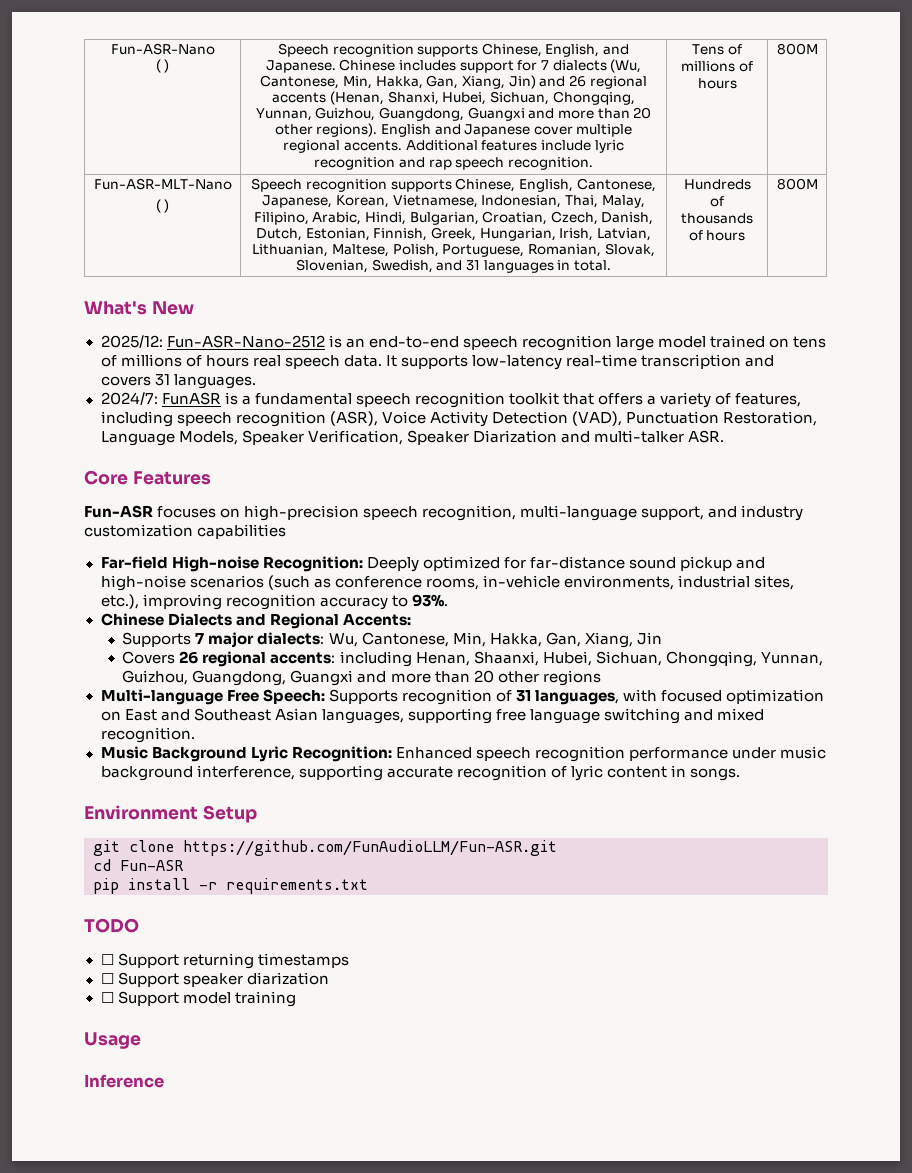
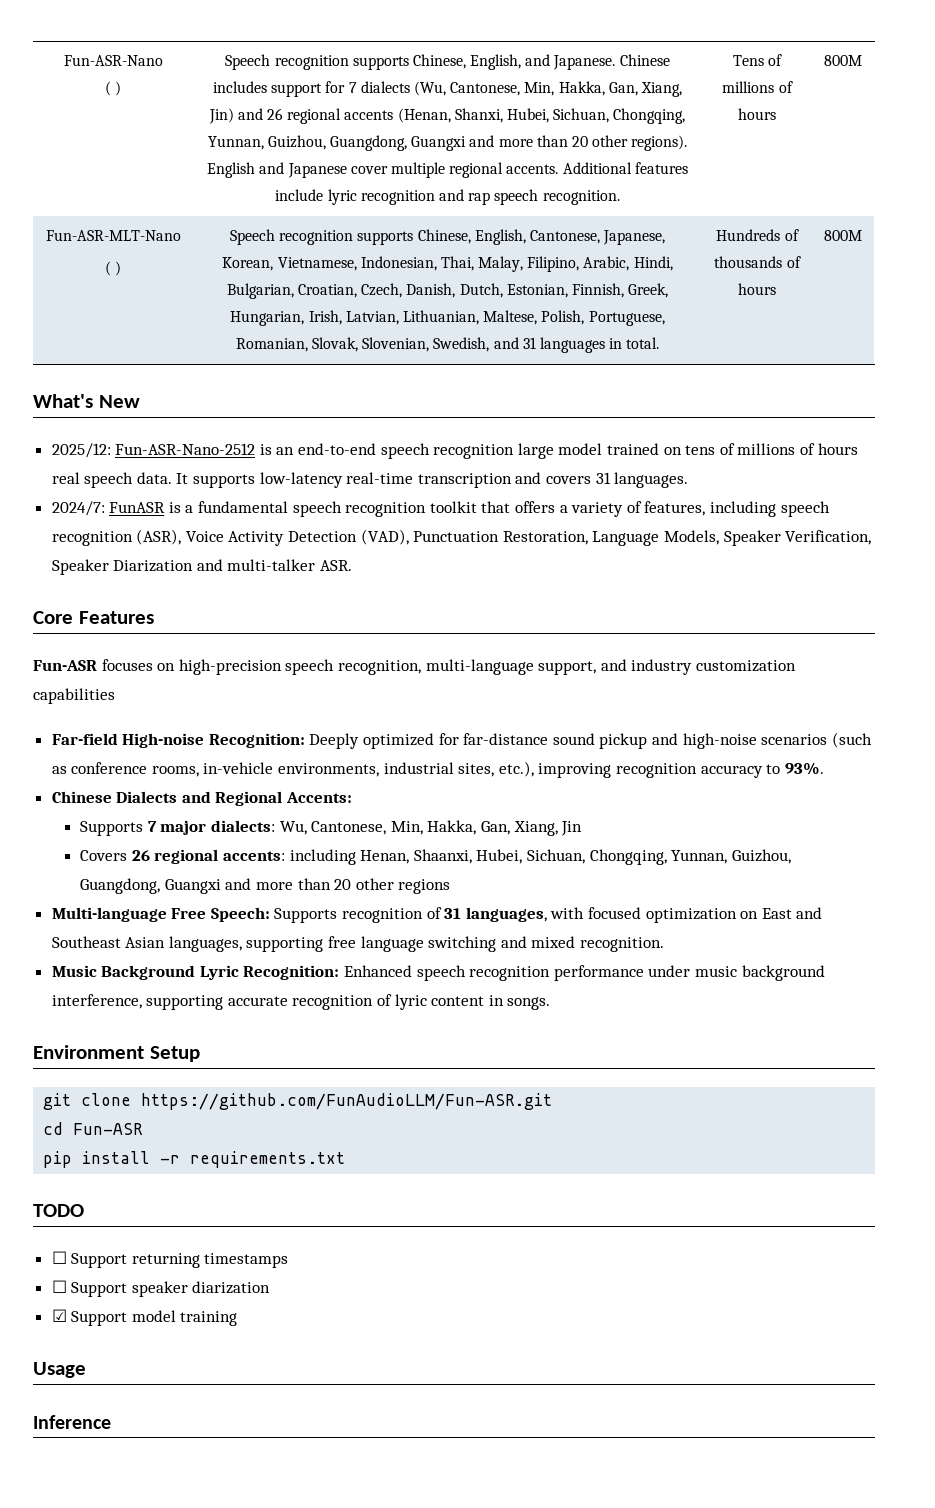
[100,992,114,1003] ☐ -> [51,1309,67,1322] ☑

